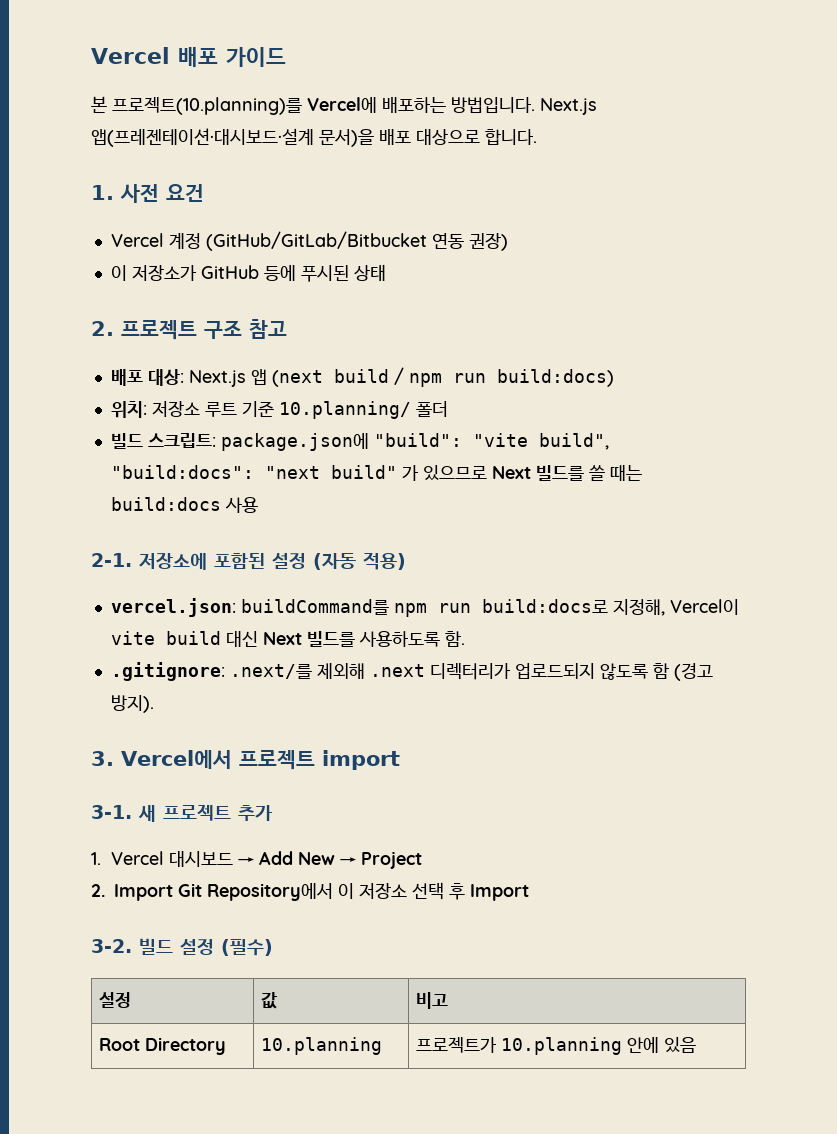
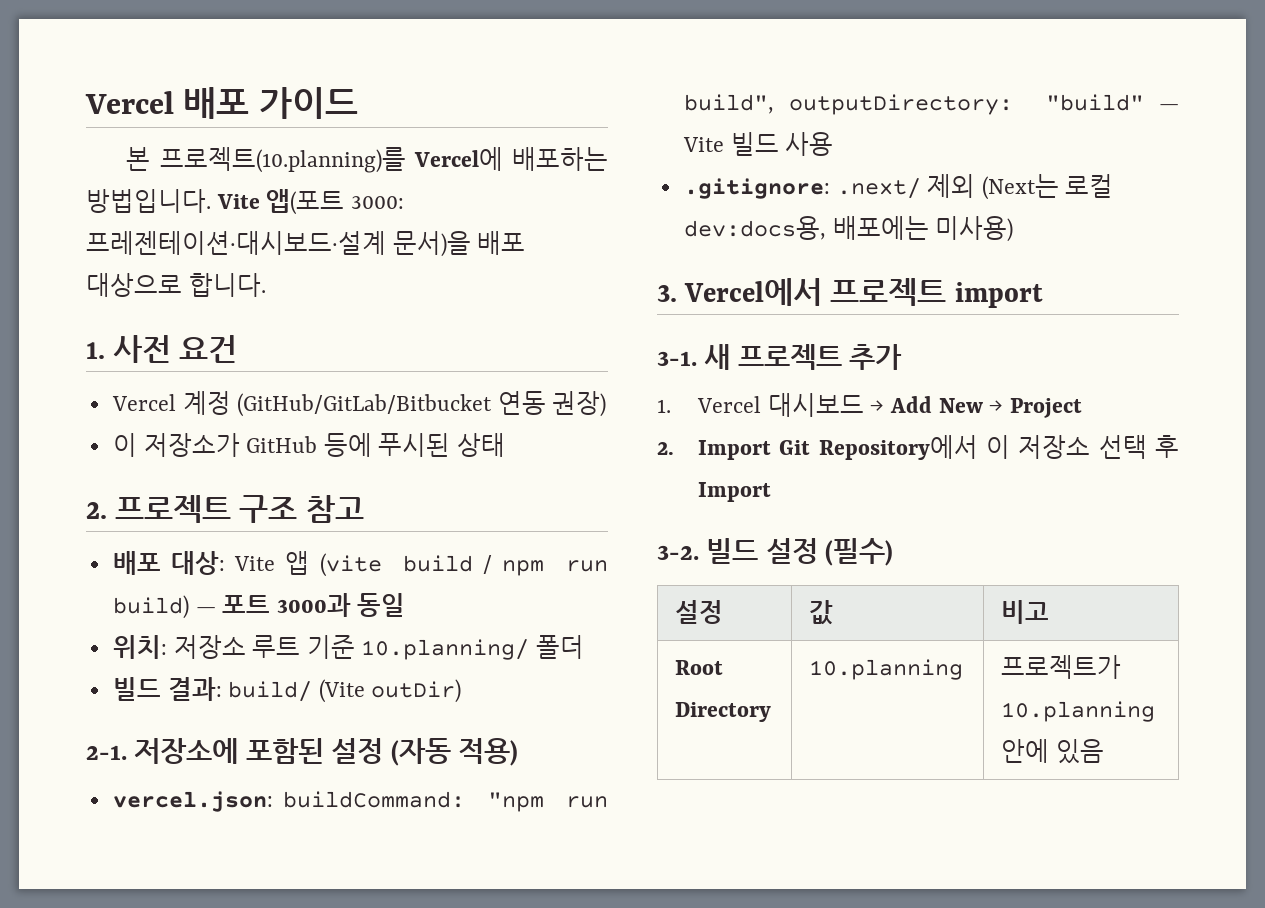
[540,98,597,115] [91,128,314,147] Next.js 앱(프레젠테이션·대시보드·설계 -> [216,189,404,215] [86,231,386,255] Vite 앱(포트 3000: 프레젠테이션·대시보드·설계
[188,369,323,387] Next.js 앱 (next -> [234,551,382,577] Vite 앱 (vite
[496,369,614,387] build:docs) -> [112,593,406,619] build) — 포트 3000과 동일
[147,433,609,451] [110,464,642,481] [110,497,258,513] 스크립트: package.json에 "build": "vite build", "build:docs": "next build" 가 있으므로 Next 빌드를 쓸 때는 build:docs 사용 -> [167,677,462,703] 결과: build/ (Vite outDir)
[240,599,739,617] [110,631,465,647] [110,662,713,681] [110,695,154,713] buildCommand를 npm run build:docs로 지정해, Vercel이 vite build 대신 Next 빌드를 사용하도록 함. // .gitignore: .next/를 제외해 .next 디렉터리가 업로드되지 않도록 함 (경고 방지). -> [283,791,608,812] [683,94,1179,115] [682,132,834,156] [683,174,1114,200] [683,216,1014,242] buildCommand: "npm run build", outputDirectory: "build" — Vite 빌드 사용 // .gitignore: .next/ 제외 (Next는 로컬 dev:docs용, 배포에는 미사용)

